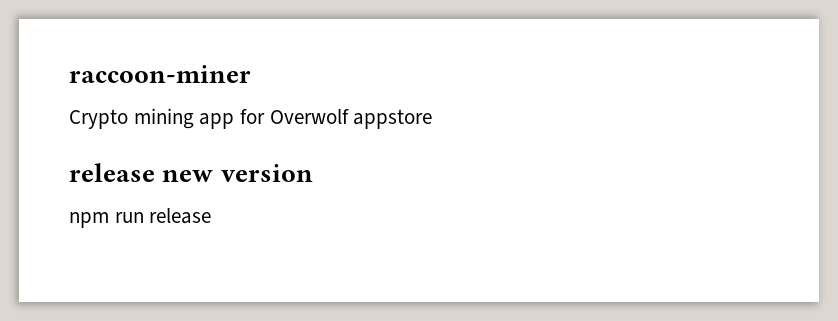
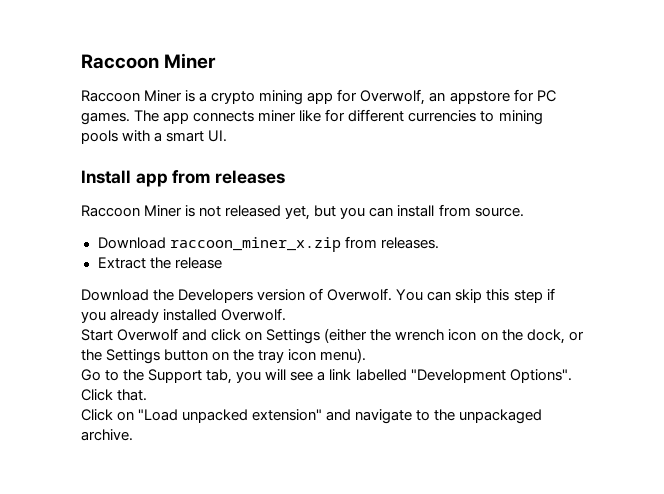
[69,65,251,83] [69,108,433,129] [69,163,313,182] [69,208,212,228] raccoon-miner // Crypto mining app for Overwolf appstore // release new version // npm run release -> [81,53,217,69] [81,89,556,105] [81,109,543,125] [81,130,228,144] [81,170,286,187] [81,204,524,220] [97,236,439,252] [97,257,222,269] [81,288,555,303] [81,308,287,323] [81,328,584,344] [81,348,367,364] [81,369,572,384] [81,389,148,401] [81,409,543,424] [81,429,133,441] Raccoon Miner // Raccoon Miner is a crypto mining app for Overwolf, an appstore for PC games. The app connects miner like for different currencies to mining pools with a smart UI. // Install app from releases // Raccoon Miner is not released yet, but you can install from source. // Download raccoon_miner_x.zip from releases. // Extract the release // Download the Developers version of Overwolf. You can skip this step if you already installed Overwolf. // Start Overwolf and click on Settings (either the wrench icon on the dock, or the Settings button on the tray icon menu). // Go to the Support tab, you will see a link labelled "Development Options". Click that. // Click on "Load unpacked extension" and navigate to the unpackaged archive.

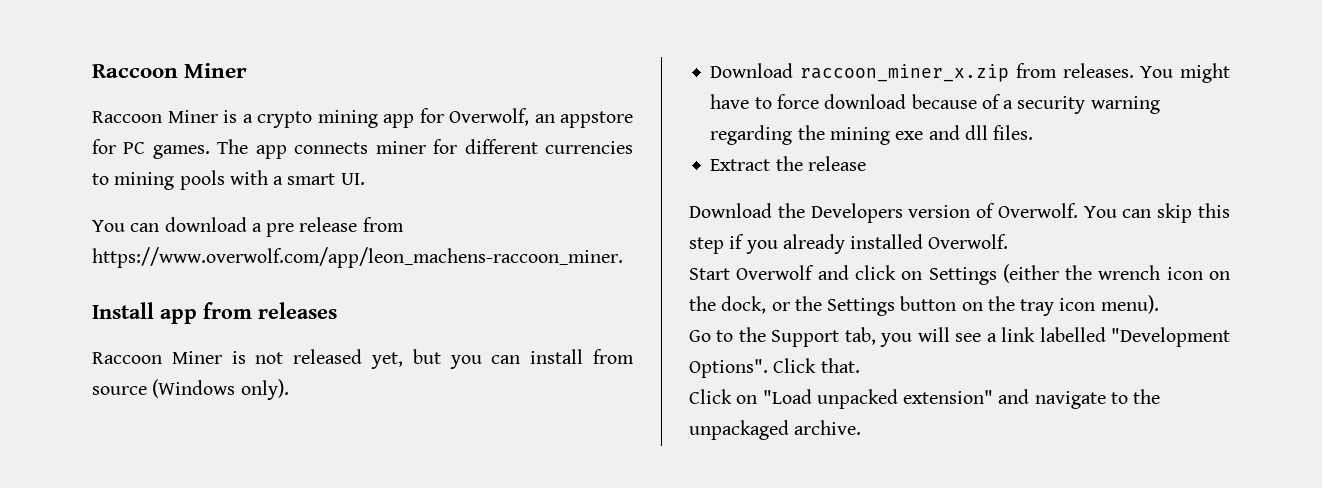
[299,110,322,122] like -> (426, 147) none
(228, 136) none -> [92,217,404,237] [92,247,623,268] // You can download a pre release from https://www.overwolf.com/app/leon_machens-raccoon_miner.
[474,207,524,217] source. -> [92,379,289,400] source (Windows only).
(439, 243) none -> [1140,63,1230,83] [710,94,1160,114] [710,125,1034,145] You might have to force download because of a security warning regarding the mining exe and dll files.

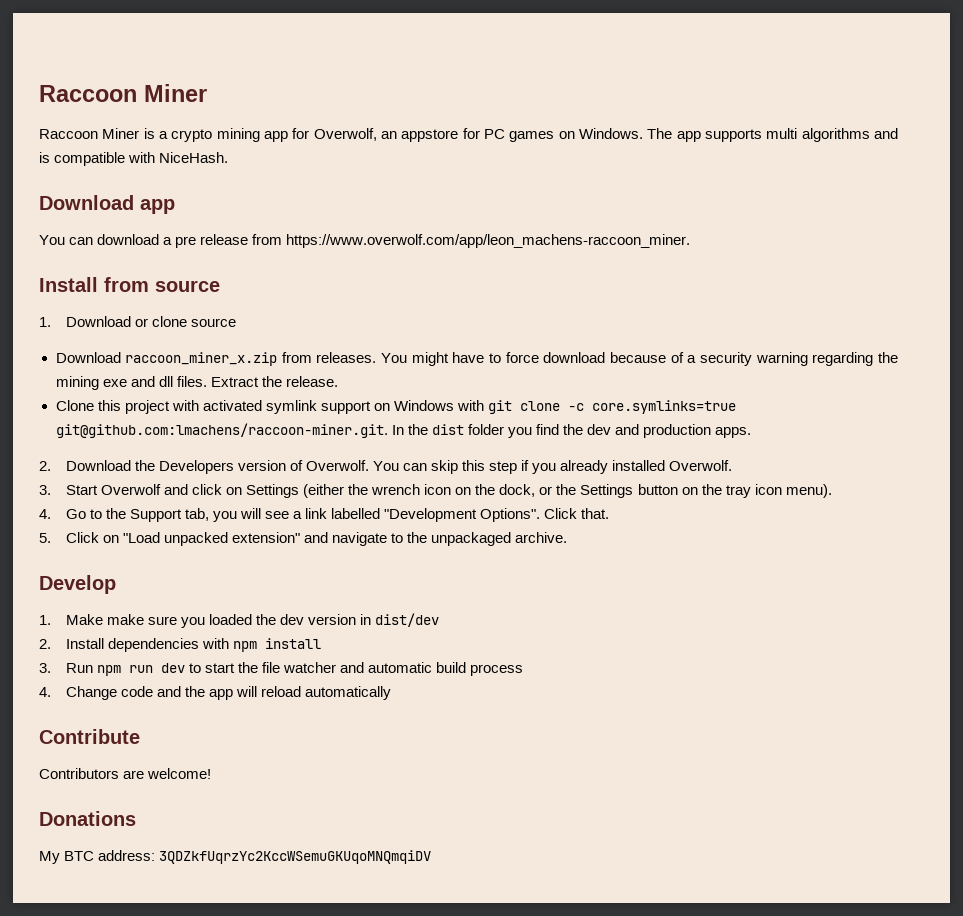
[152,139,633,159] [92,170,365,190] games. The app connects miner for different currencies to mining pools with a smart UI. -> [509,128,899,142] [39,152,229,166] [39,195,175,214] games on Windows. The app supports multi algorithms and is compatible with NiceHash. // Download app
[160,302,337,324] [92,349,635,369] [92,379,289,400] app from releases // Raccoon Miner is not released yet, but you can install from source (Windows only). -> [104,277,220,292] [39,316,236,327] from source // 1. Download or clone source
(1034, 132) // -> (207, 381) none
[807,156,866,171] release // -> [285,376,338,387] [55,400,736,414] [55,423,752,438] [39,461,51,471] release. // Clone this project with activated symlink support on Windows with git clone -c core.symlinks=true git@github.com:lmachens/raccoon-miner.git. In the dist folder you find the dev and production apps. // 2.
(1009, 241) none -> [39,485,51,495] 3.
(1159, 304) none -> [39,509,51,519] 4.
(860, 365) none -> [39,533,51,543] 5.
(862, 427) none -> [39,575,116,594] [39,613,440,628] [39,638,321,652] [39,662,524,676] [39,686,392,700] [39,729,140,744] [39,768,212,779] [39,811,136,826] [39,850,432,864] // Develop // 1. Make make sure you loaded the dev version in dist/dev // 2. Install dependencies with npm install // 3. Run npm run dev to start the file watcher and automatic build process // 4. Change code and the app will reload automatically // Contribute // Contributors are welcome! // Donations // My BTC address: 3QDZkfUqrzYc2KccWSemuGKUqoMNQmqiDV

